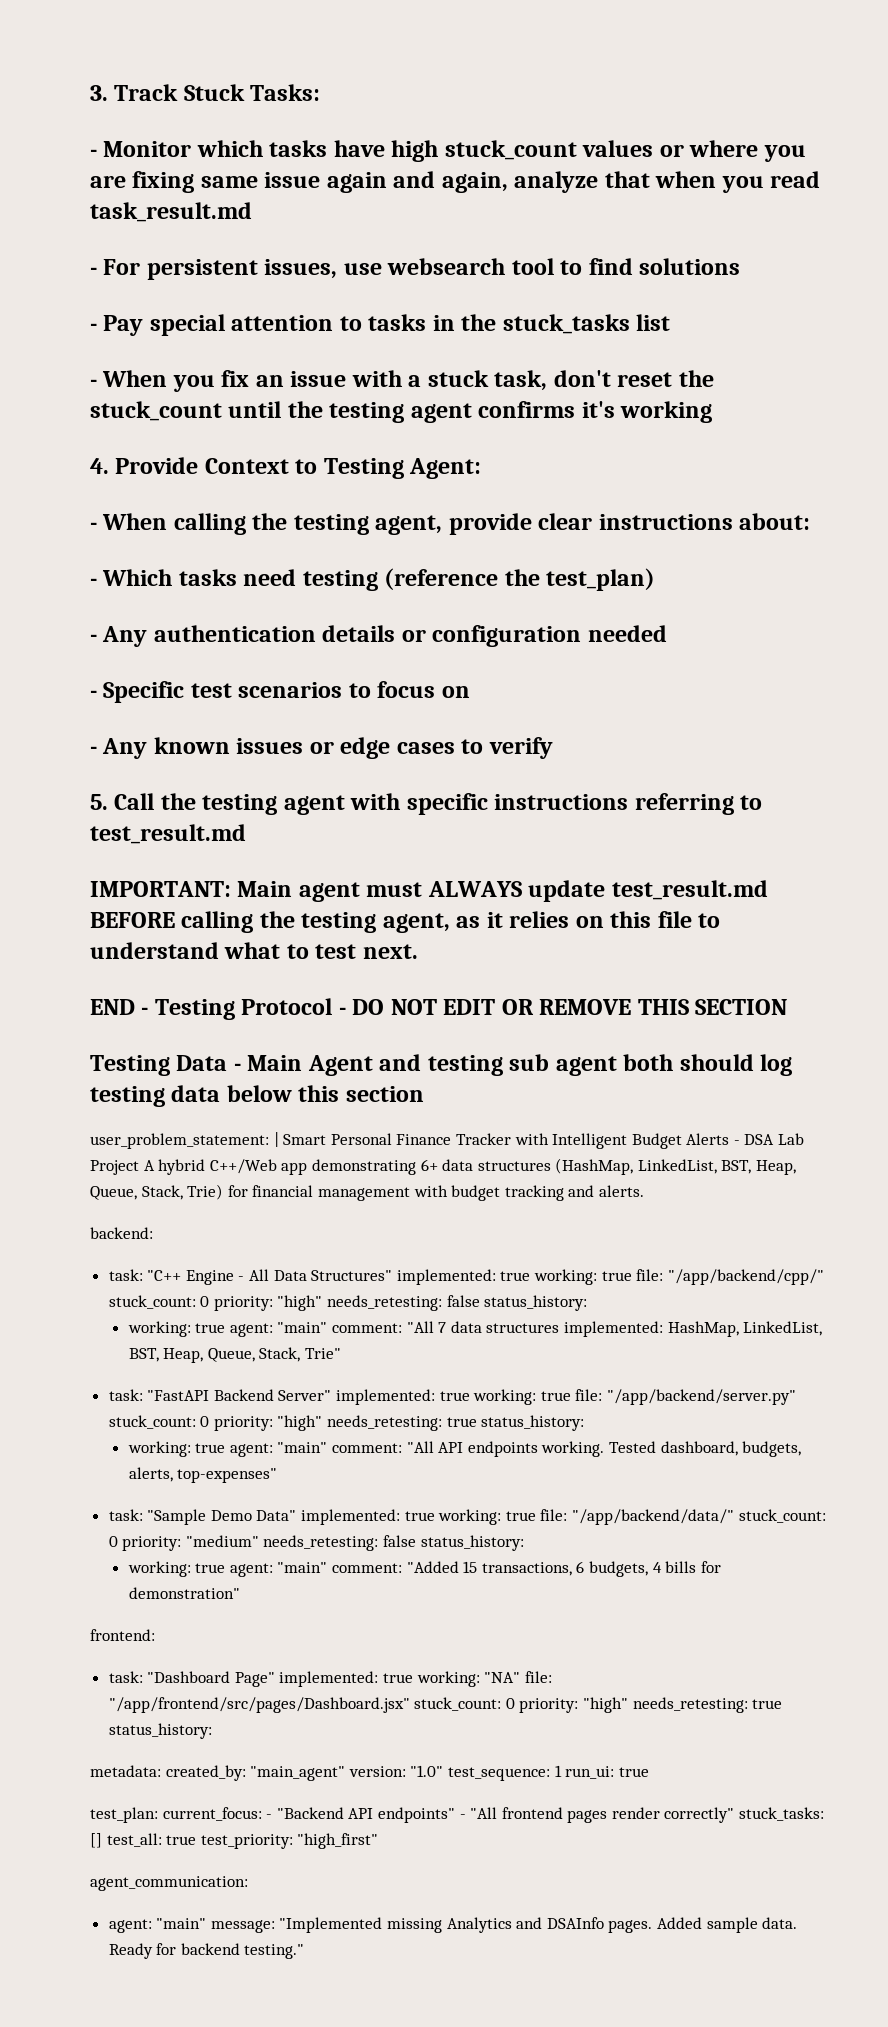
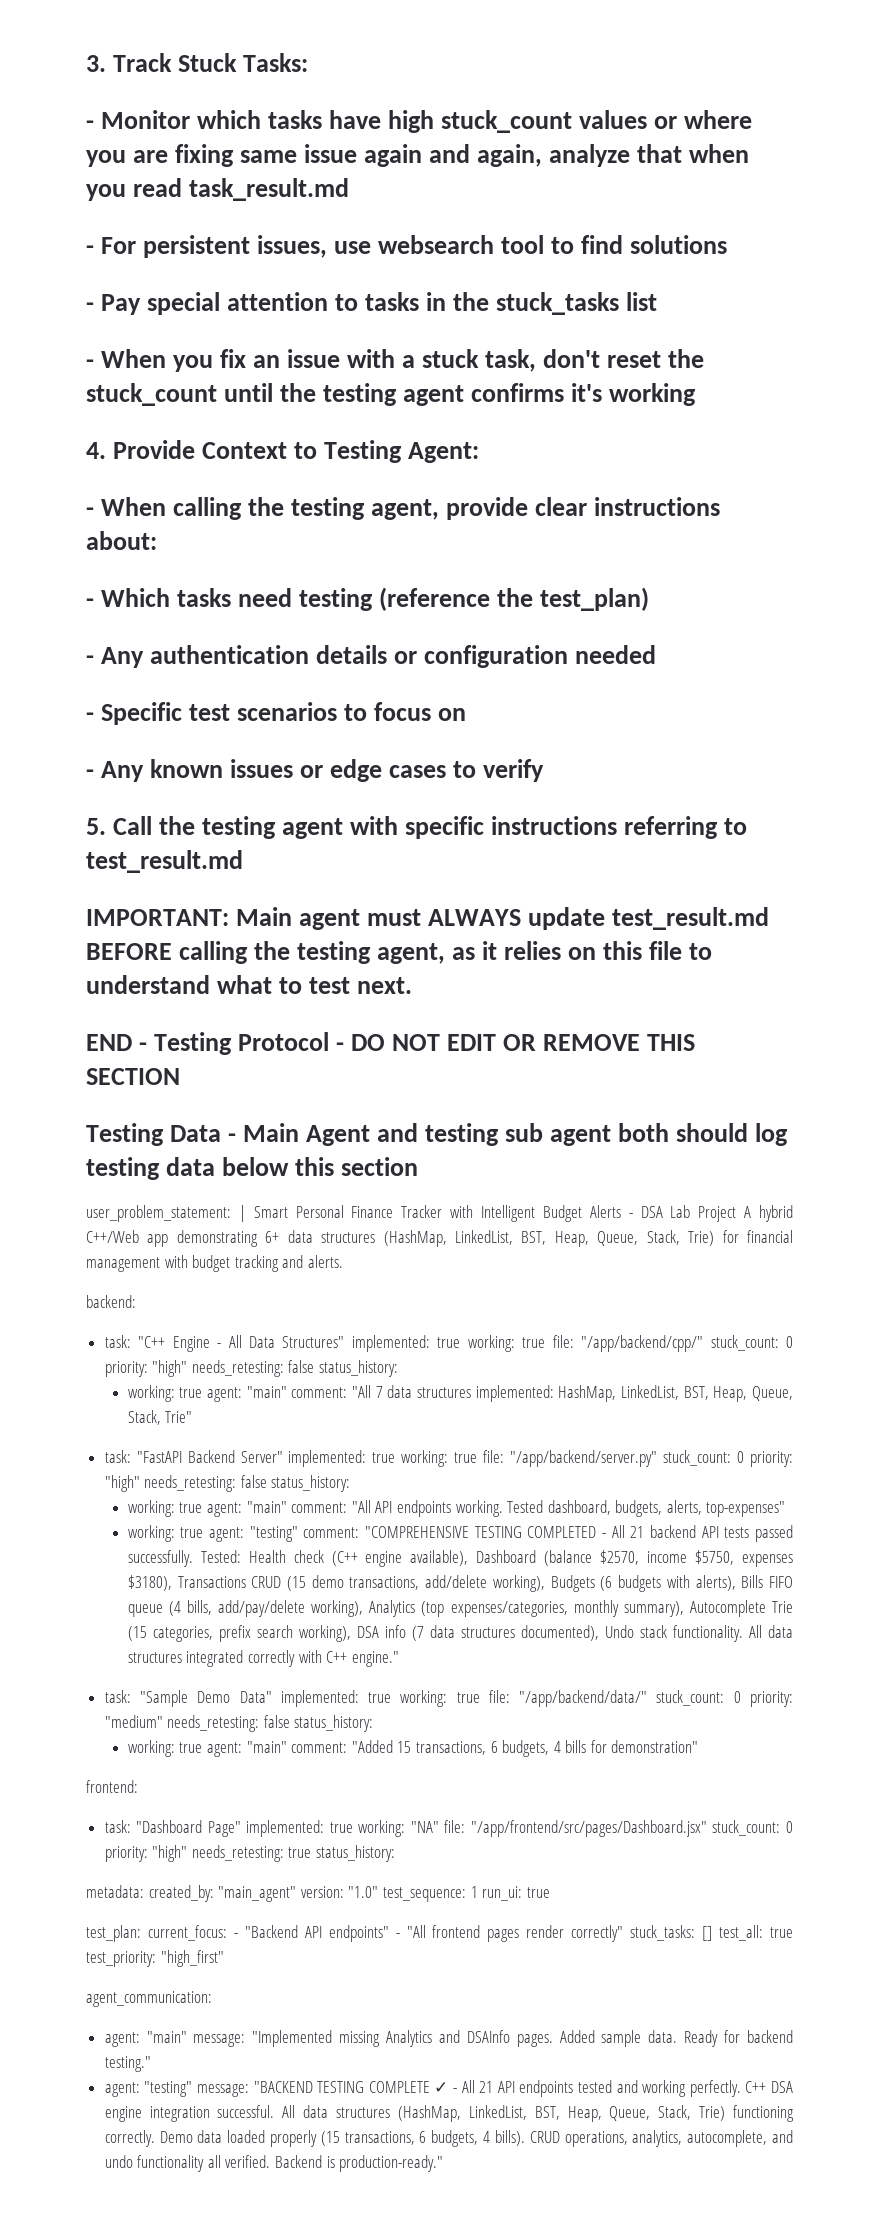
[446,1417,477,1427] true -> [240,1475,267,1488] false
(278, 1475) none -> [127,1525,794,1542] [127,1550,794,1567] [127,1575,793,1592] [127,1600,794,1617] [127,1625,793,1642] [127,1650,399,1667] // working: true agent: "testing" comment: "COMPREHENSIVE TESTING COMPLETED - All 21 backend API tests passed successfully. Tested: Health check (C++ engine available), Dashboard (balance $2570, income $5750, expenses $3180), Transactions CRUD (15 demo transactions, add/delete working), Budgets (6 budgets with alerts), Bills FIFO queue (4 bills, add/pay/delete working), Analytics (top expenses/categories, monthly summary), Autocomplete Trie (15 categories, prefix search working), DSA info (7 data structures documented), Undo stack functionality. All data structures integrated correctly with C++ engine."
(305, 1951) none -> [104,2080,794,2097] [104,2105,794,2122] [104,2130,794,2147] [104,2155,444,2172] // agent: "testing" message: "BACKEND TESTING COMPLETE ✓ - All 21 API endpoints tested and working perfectly. C++ DSA engine integration successful. All data structures (HashMap, LinkedList, BST, Heap, Queue, Stack, Trie) functioning correctly. Demo data loaded properly (15 transactions, 6 budgets, 4 bills). CRUD operations, analytics, autocomplete, and undo functionality all verified. Backend is production-ready."

